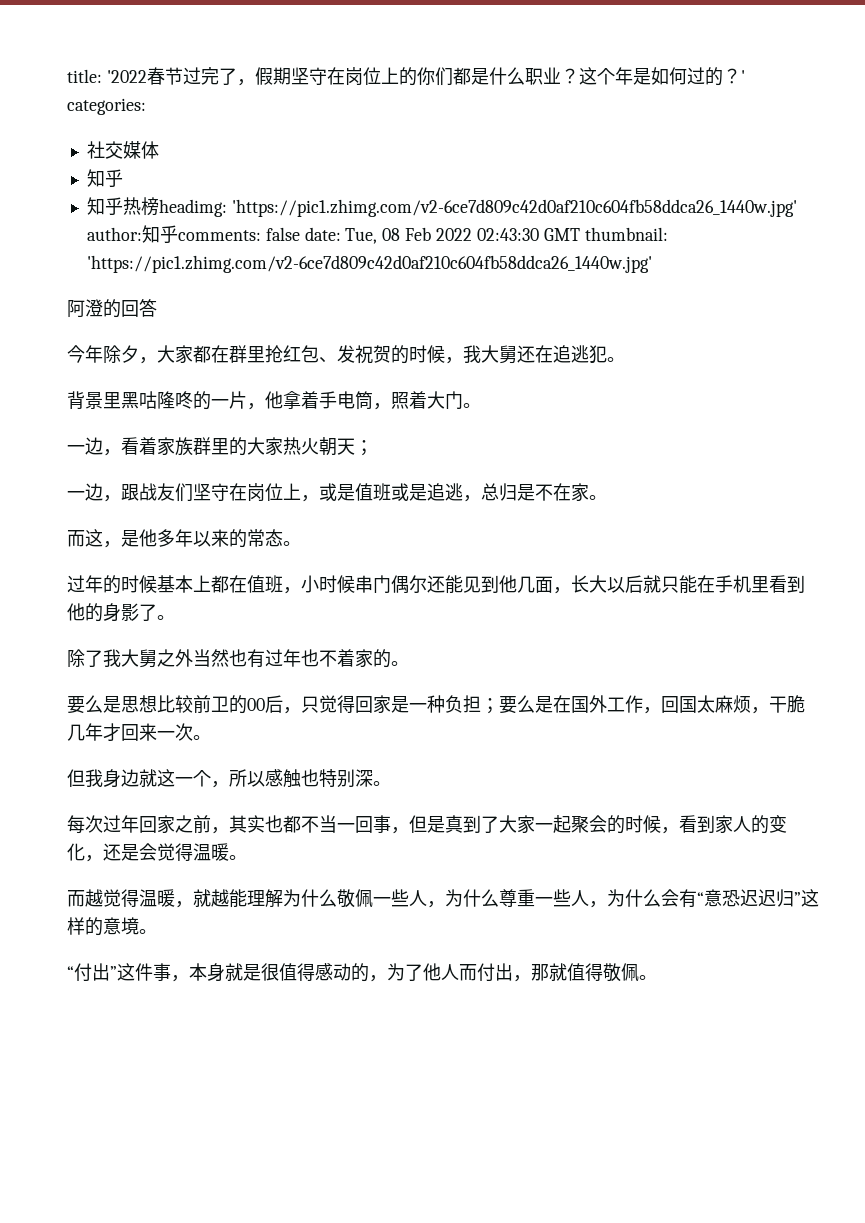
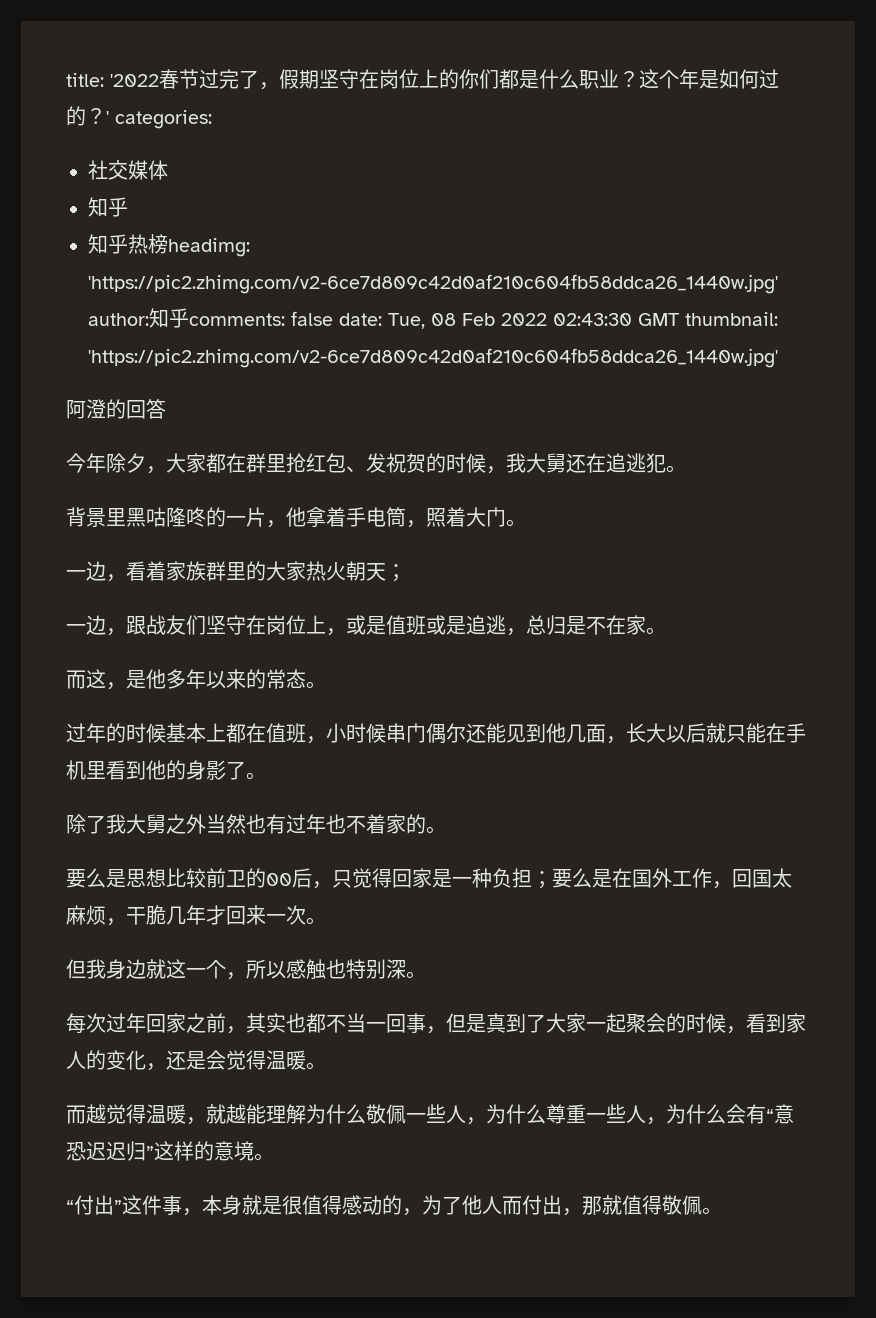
[231,199,797,217] 'https://pic1.zhimg.com/v2-6ce7d809c42d0af210c604fb58ddca26_1440w.jpg' -> [88,274,778,294] 'https://pic2.zhimg.com/v2-6ce7d809c42d0af210c604fb58ddca26_1440w.jpg'
[86,255,652,273] 'https://pic1.zhimg.com/v2-6ce7d809c42d0af210c604fb58ddca26_1440w.jpg' -> [88,348,778,368] 'https://pic2.zhimg.com/v2-6ce7d809c42d0af210c604fb58ddca26_1440w.jpg'

